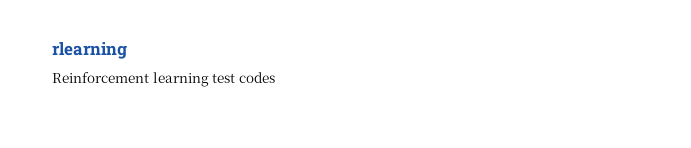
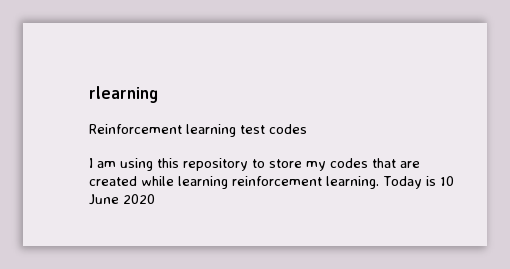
(275, 77) none -> [89,158,420,171] [89,176,454,189] [89,194,155,205] // I am using this repository to store my codes that are created while learning reinforcement learning. Today is 10 June 2020

